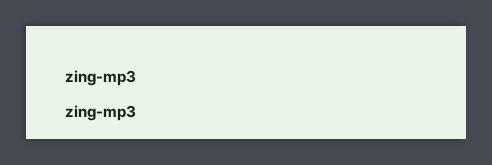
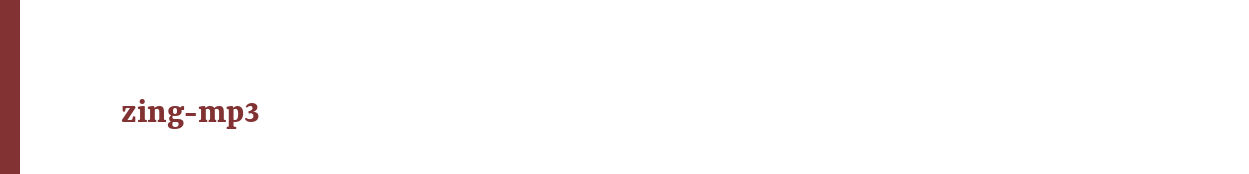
[65,70,136,86] [65,105,136,121] zing-mp3 // zing-mp3 -> [121,99,260,129] zing-mp3

